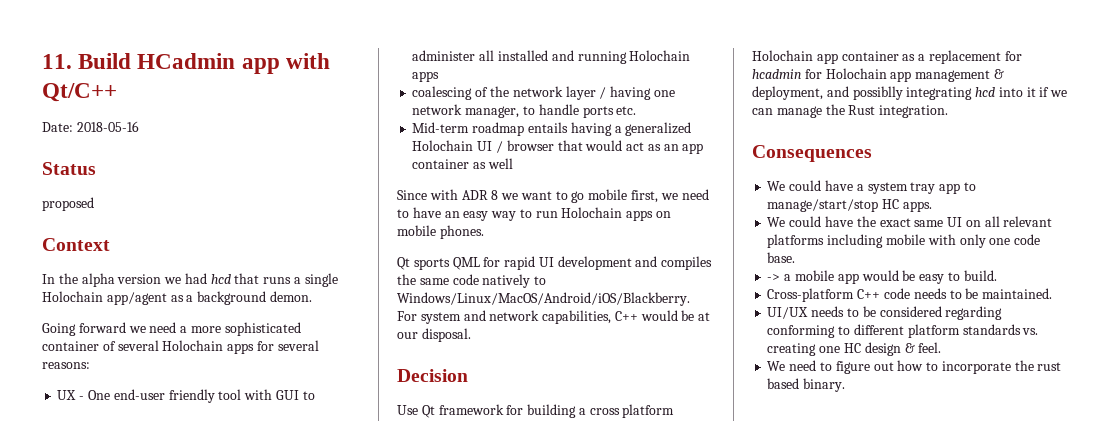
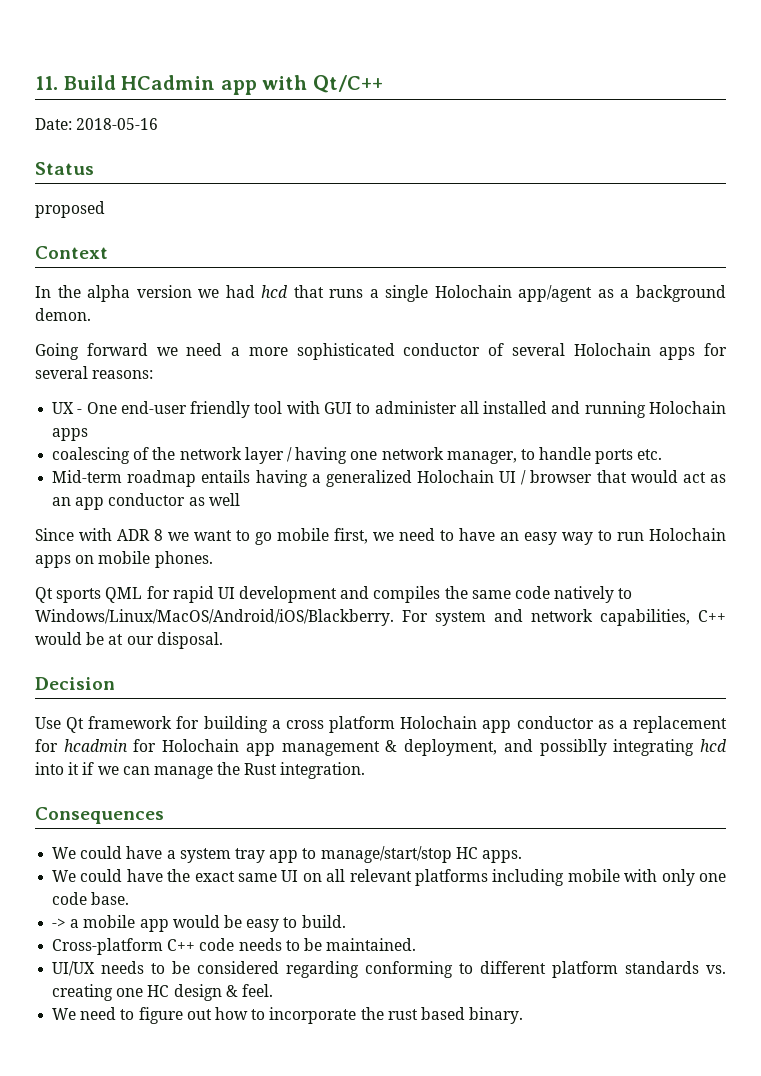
[42,341,99,351] container -> [403,343,481,356] conductor
[412,159,470,169] container -> [108,493,186,506] conductor
[841,51,899,61] container -> [516,716,594,729] conductor

